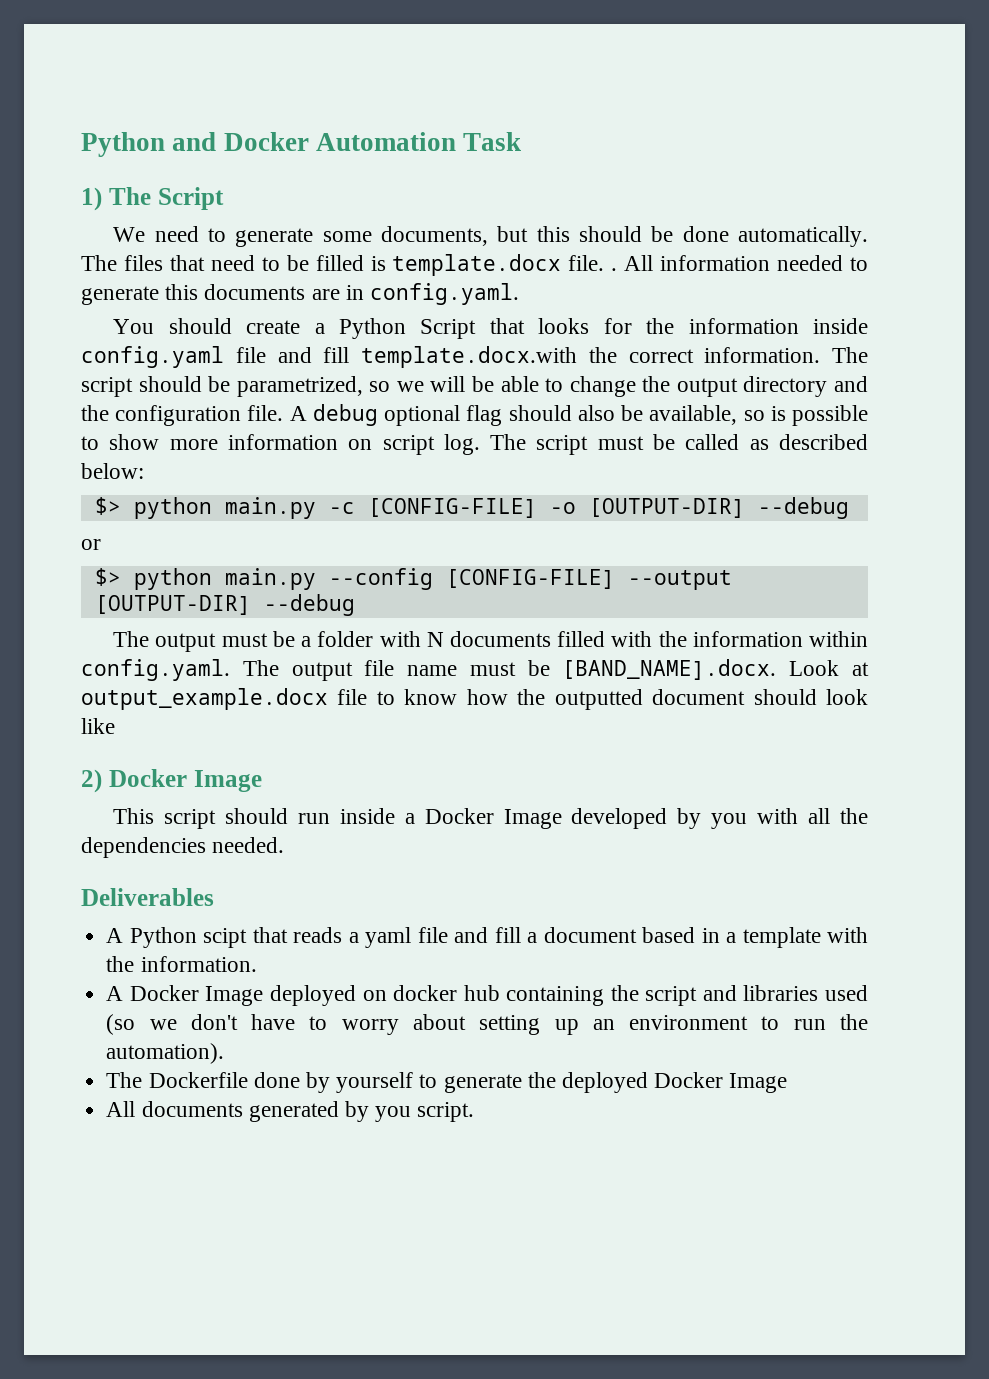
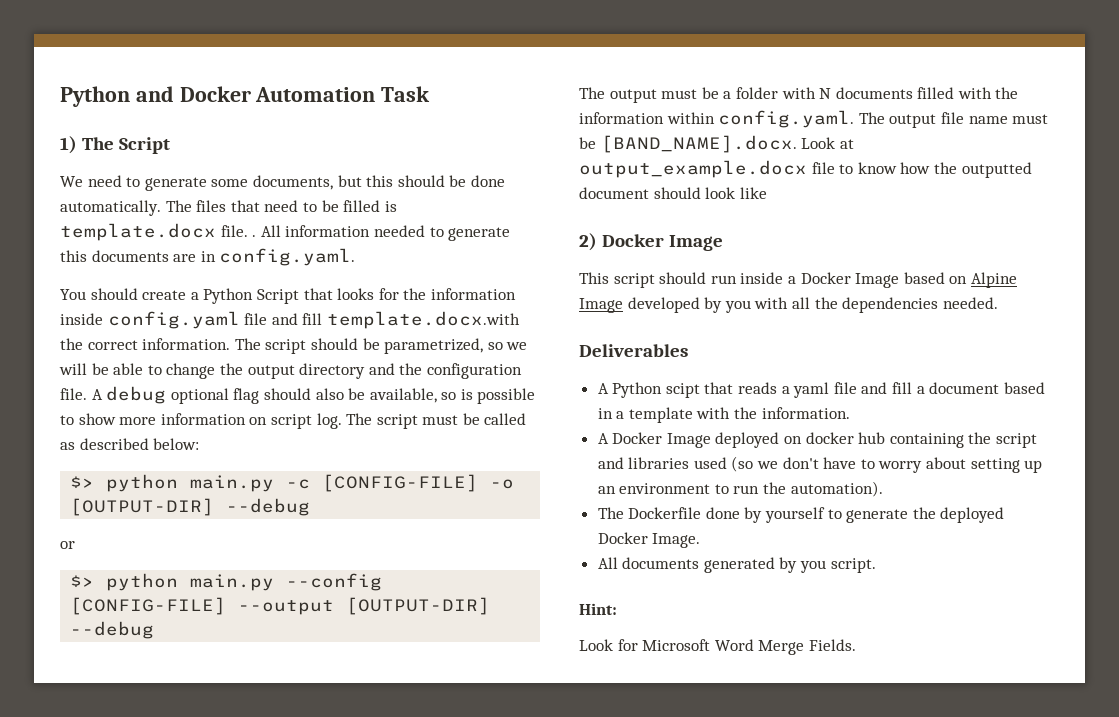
(562, 819) none -> [903,272,1017,288] [579,298,623,313] based on Alpine Image
[729,1073,788,1093] Image -> [652,533,701,548] Image.
(475, 1112) none -> [579,603,617,615] [579,639,856,655] // Hint: // Look for Microsoft Word Merge Fields.

